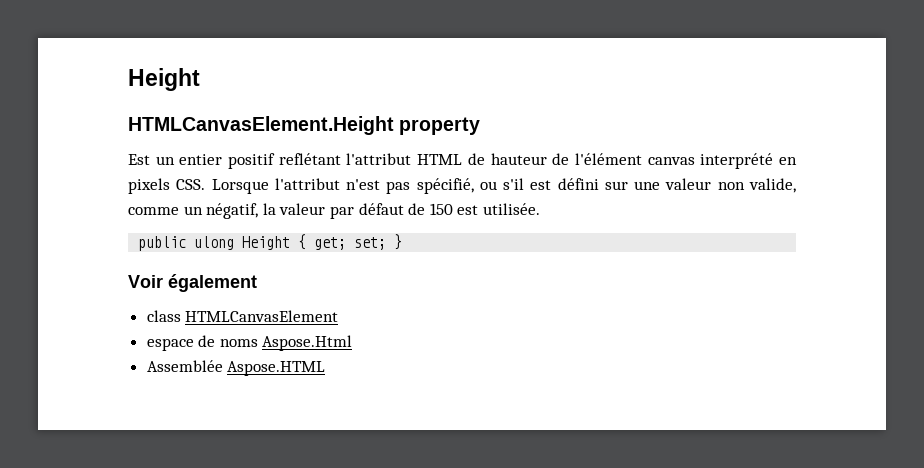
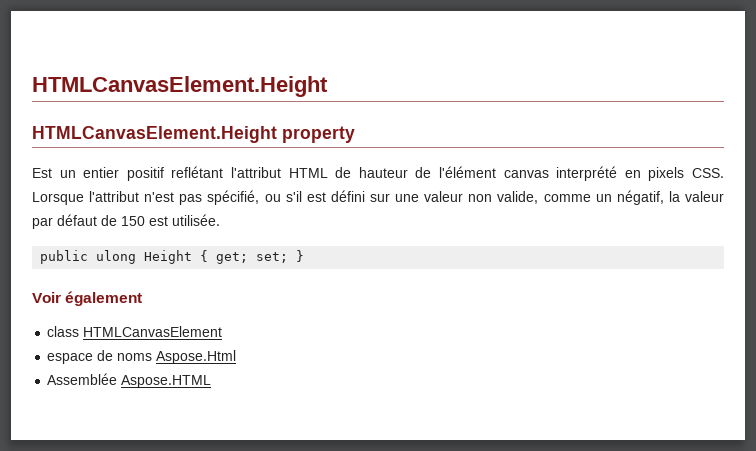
[128,68,200,91] Height -> [32,76,328,97] HTMLCanvasElement.Height

